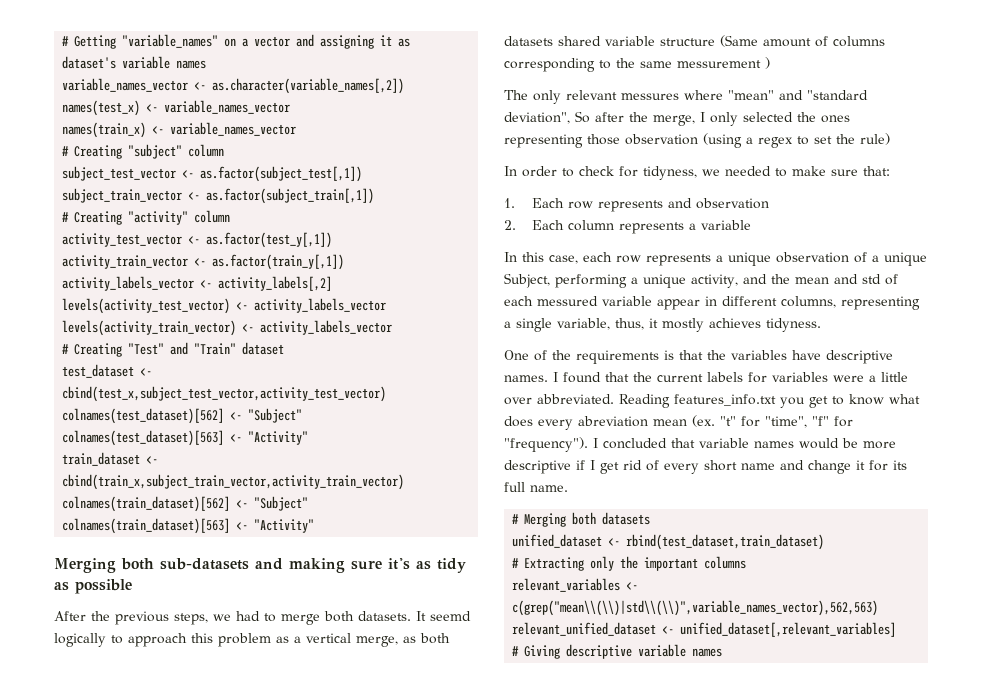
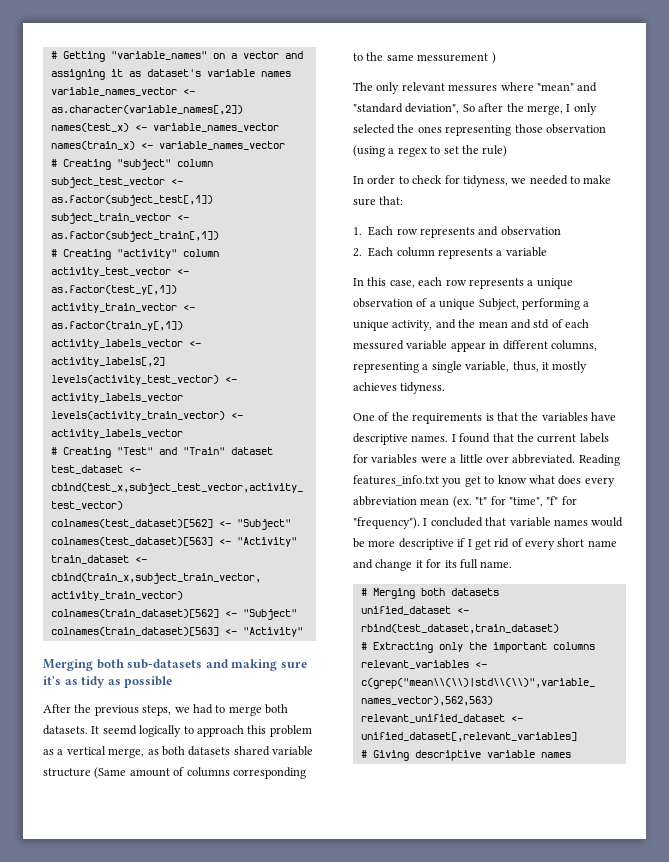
[578,416,648,427] abreviation -> [353,496,417,506] abbreviation

